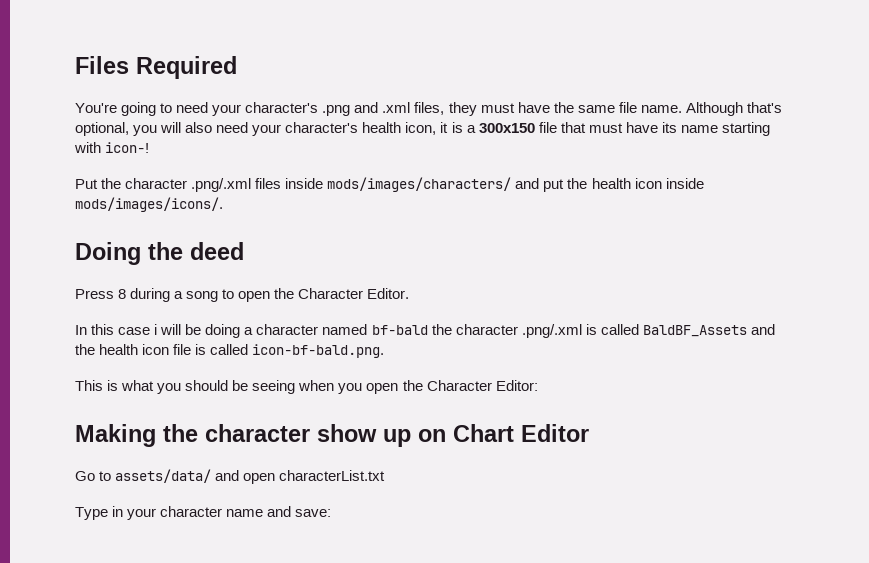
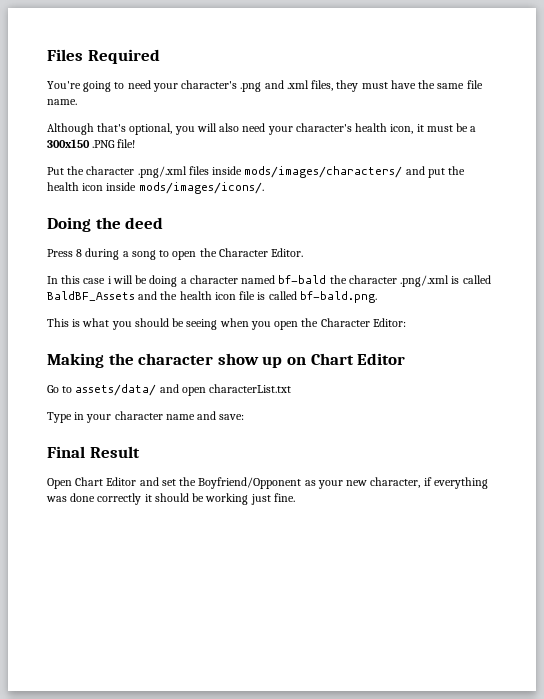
(682, 109) none -> (77, 102) //
[451,122,770,136] [74,142,150,153] is a 300x150 file that must have its name starting with icon-! -> [426,123,477,132] [47,139,136,148] must be a 300x150 .PNG file!
[252,344,385,358] icon-bf-bald.png. -> [299,291,377,303] bf-bald.png.
(332, 513) none -> [47,446,140,458] [47,477,488,489] [46,493,295,505] // Final Result // Open Chart Editor and set the Boyfriend/Opponent as your new character, if everything was done correctly it should be working just fine.

